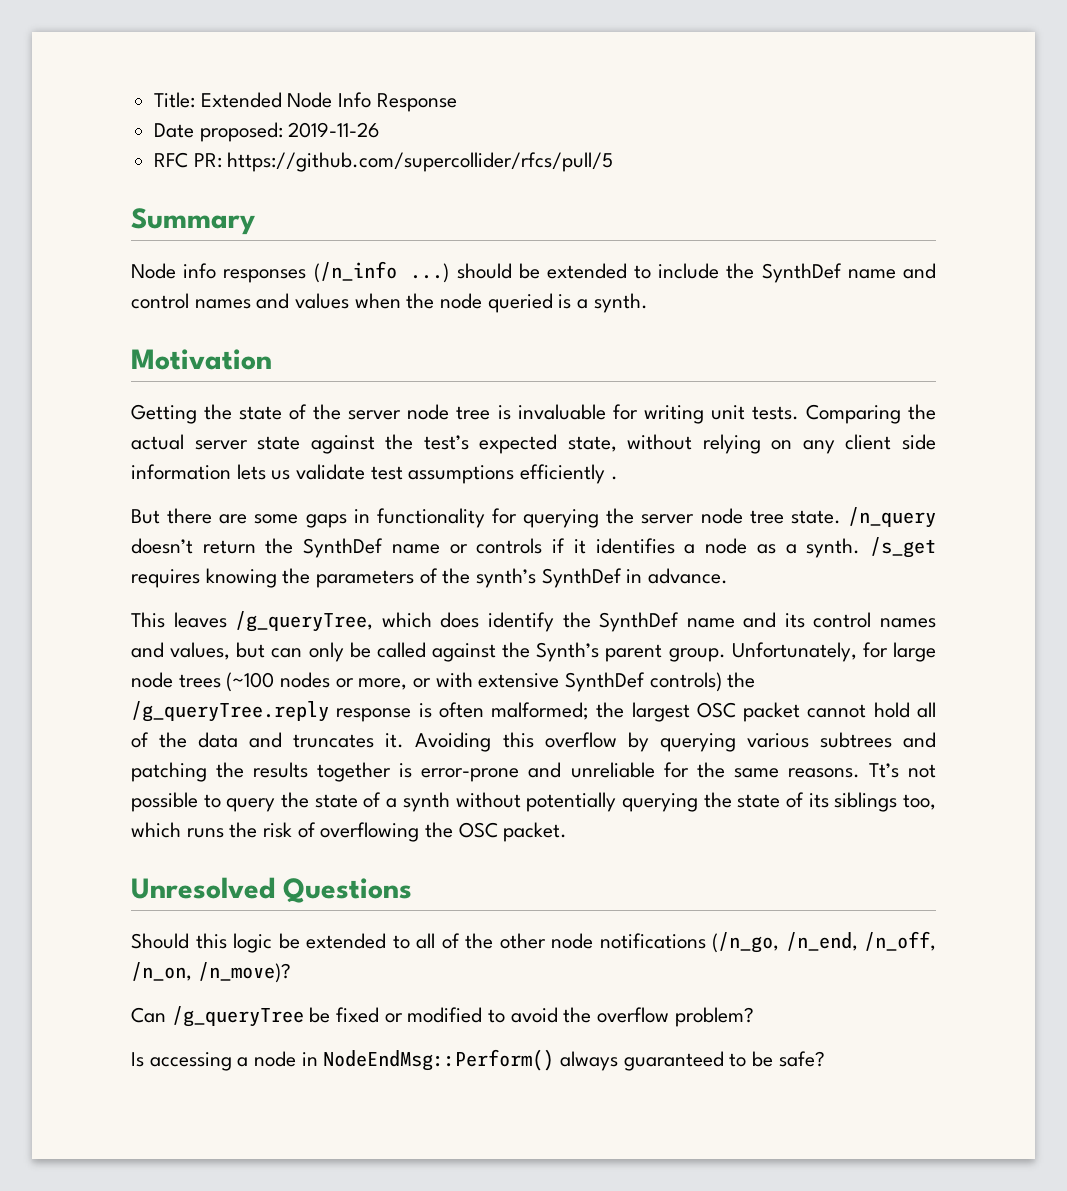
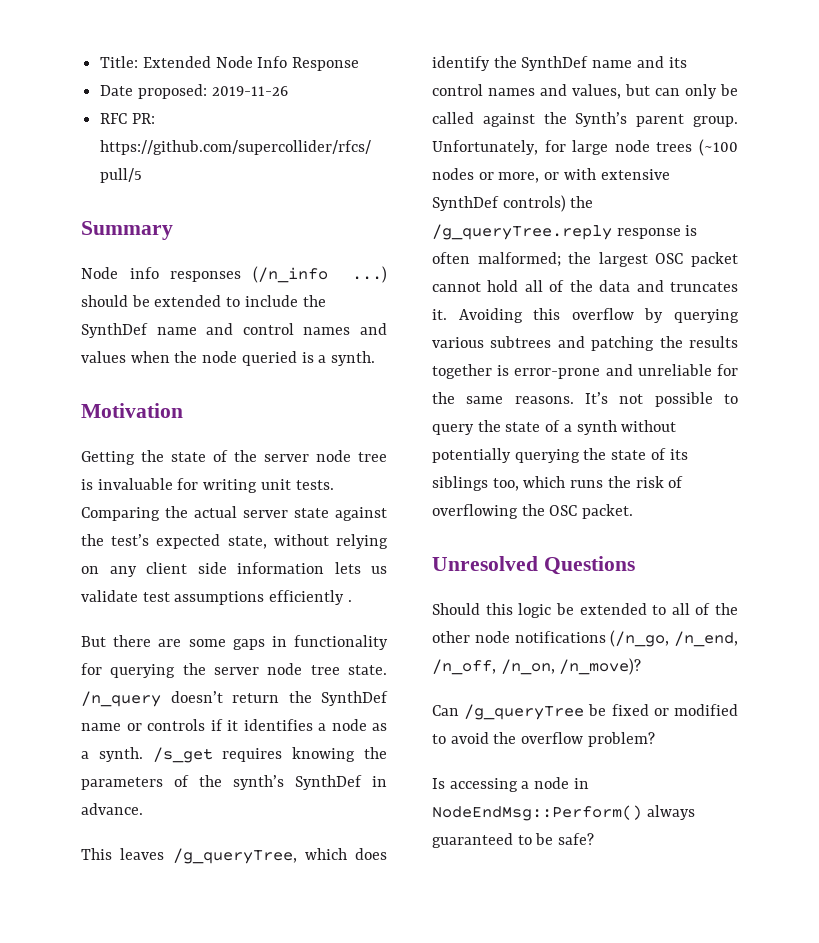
[868,763,899,778] Tt’s -> [585,392,608,404] It’s

